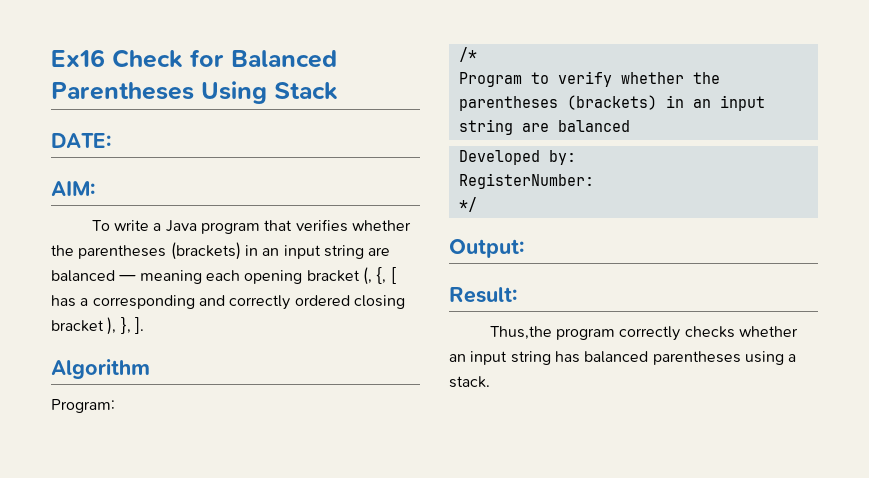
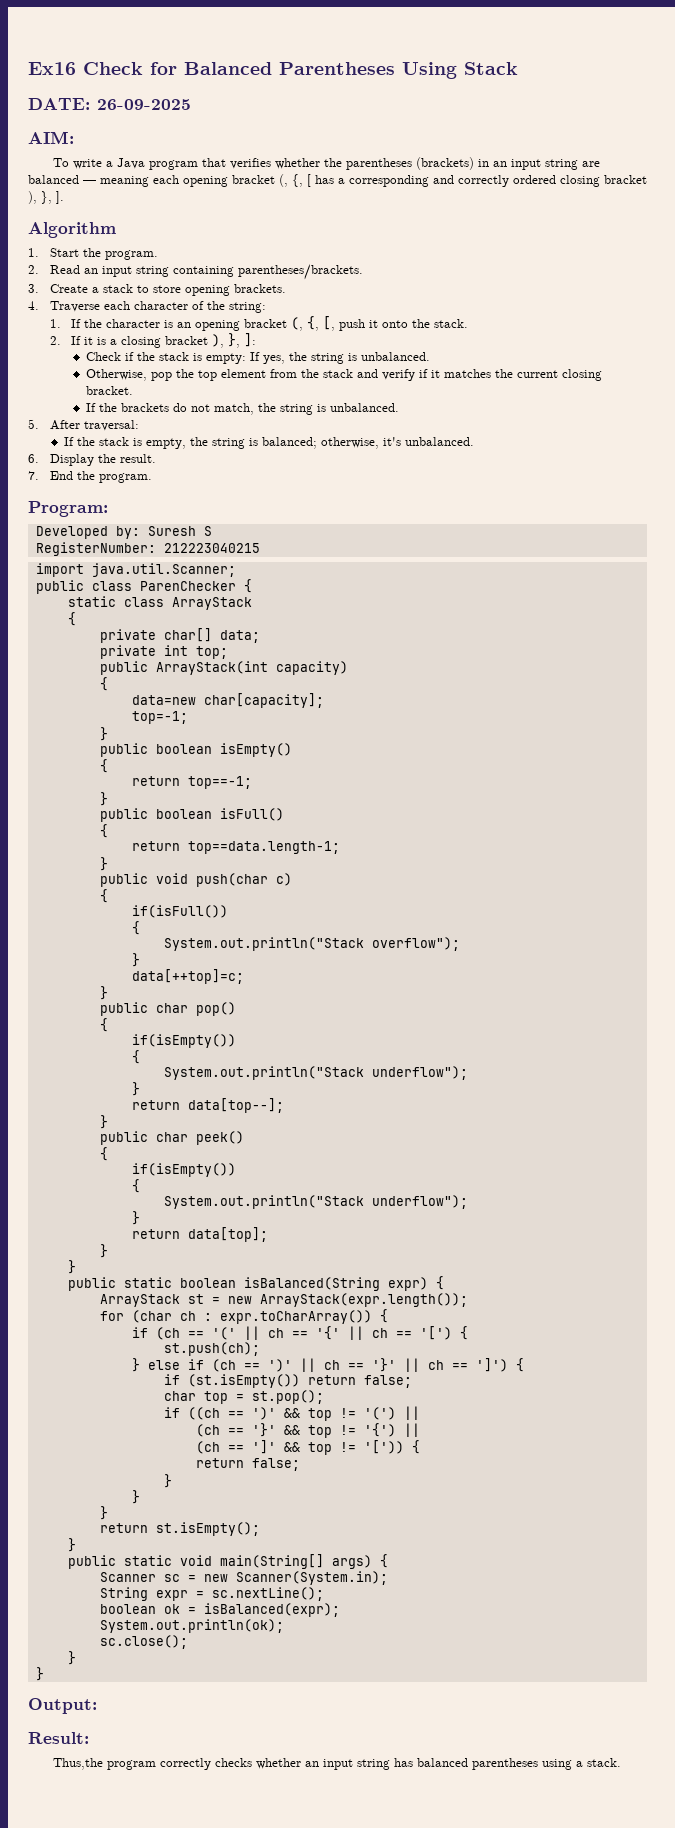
(111, 140) none -> [97,99,191,110] 26-09-2025
[51,399,115,413] [458,47,477,62] [458,71,720,87] [458,95,765,111] [458,119,630,135] Program: // /* // Program to verify whether the parentheses (brackets) in an input string are balanced -> [28,248,158,260] [28,264,363,280] [28,284,286,296] [28,301,266,313] [49,316,469,331] [49,333,257,348] [85,352,430,364] [85,369,602,381] [85,386,133,395] [85,403,399,415] [28,419,139,431] [63,437,474,449] [28,454,156,466] [28,471,152,483] [28,501,108,517] 1. Start the program. // 2. Read an input string containing parentheses/brackets. // 3. Create a stack to store opening brackets. // 4. Traverse each character of the string: // 1. If the character is an opening bracket (, {, [, push it onto the stack. // 2. If it is a closing bracket ), }, ]: // Check if the stack is empty: If yes, the string is unbalanced. // Otherwise, pop the top element from the stack and verify if it matches the current closing bracket. // If the brackets do not match, the string is unbalanced. // 5. After traversal: // If the stack is empty, the string is balanced; otherwise, it's unbalanced. // 6. Display the result. // 7. End the program. // Program:
(576, 157) none -> [147,526,212,536] Suresh S
[458,197,477,212] // */ -> [163,543,260,553] [35,563,236,577] [35,579,252,594] [67,596,252,610] [67,612,76,626] [99,628,260,643] [99,645,228,659] [99,661,348,675] [99,677,108,691] [131,693,324,708] [131,711,188,724] [99,727,108,741] [99,743,292,757] [99,759,108,773] [131,776,252,789] [99,792,108,806] [99,808,284,822] [99,824,108,838] [131,841,340,854] [99,857,108,871] [99,873,292,887] [99,889,108,903] [131,905,228,918] [131,921,140,935] [163,937,460,951] [131,953,140,967] [131,969,244,984] [99,986,108,1000] [99,1002,236,1016] [99,1018,108,1032] [131,1034,236,1048] [131,1050,140,1064] [163,1066,468,1080] [131,1082,140,1096] [131,1098,284,1113] [99,1115,108,1129] [99,1131,244,1145] [99,1147,108,1161] [131,1163,236,1177] [131,1179,140,1193] [163,1195,468,1209] [131,1211,140,1225] [131,1227,268,1242] [99,1244,108,1258] [67,1260,76,1274] [67,1276,444,1291] [99,1293,468,1307] [99,1309,388,1324] [131,1326,468,1340] [163,1342,260,1356] [131,1358,524,1372] [163,1374,412,1388] [163,1390,324,1404] [163,1406,420,1421] [195,1423,420,1438] [195,1440,420,1455] [195,1458,300,1471] [163,1474,172,1488] [131,1490,140,1504] [99,1506,108,1520] [99,1522,260,1536] [67,1538,76,1552] [67,1554,388,1569] [99,1571,388,1585] [99,1587,324,1601] [99,1603,340,1617] [99,1619,284,1633] [99,1635,188,1649] [67,1651,76,1665] [35,1667,44,1681] 212223040215 // import java.util.Scanner; // public class ParenChecker { // static class ArrayStack // { // private char[] data; // private int top; // public ArrayStack(int capacity) // { // data=new char[capacity]; // top=-1; // } // public boolean isEmpty() // { // return top==-1; // } // public boolean isFull() // { // return top==data.length-1; // } // public void push(char c) // { // if(isFull()) // { // System.out.println("Stack overflow"); // } // data[++top]=c; // } // public char pop() // { // if(isEmpty()) // { // System.out.println("Stack underflow"); // } // return data[top--]; // } // public char peek() // { // if(isEmpty()) // { // System.out.println("Stack underflow"); // } // return data[top]; // } // } // public static boolean isBalanced(String expr) { // ArrayStack st = new ArrayStack(expr.length()); // for (char ch : expr.toCharArray()) { // if (ch == '(' || ch == '{' || ch == '[') { // st.push(ch); // } else if (ch == ')' || ch == '}' || ch == ']') { // if (st.isEmpty()) return false; // char top = st.pop(); // if ((ch == ')' && top != '(') || // (ch == '}' && top != '{') || // (ch == ']' && top != '[')) { // return false; // } // } // } // return st.isEmpty(); // } // public static void main(String[] args) { // Scanner sc = new Scanner(System.in); // String expr = sc.nextLine(); // boolean ok = isBalanced(expr); // System.out.println(ok); // sc.close(); // } // }

